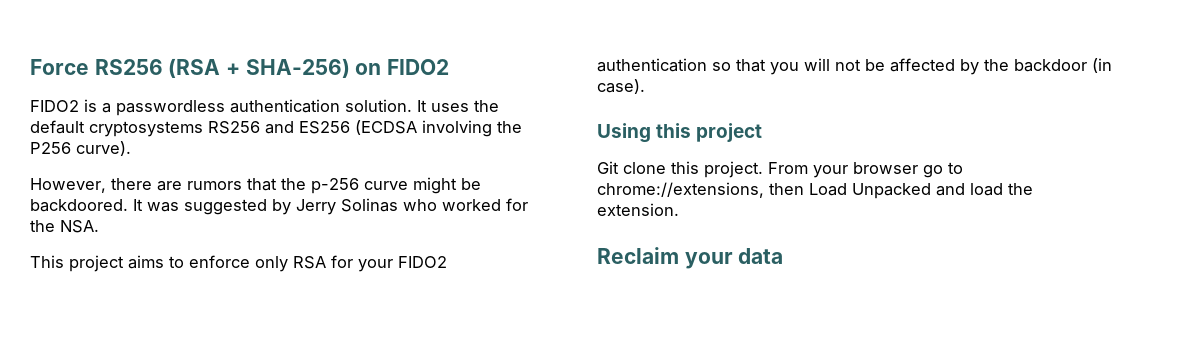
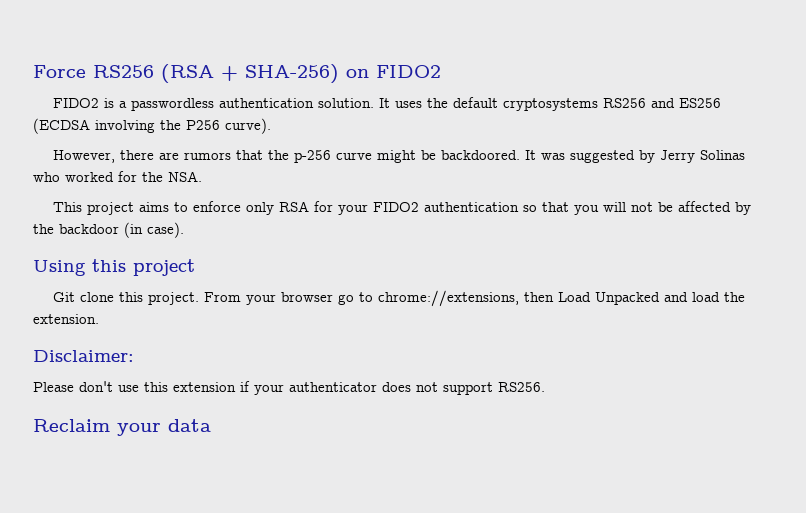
(679, 209) none -> [33,350,134,362] [33,381,545,395] // Disclaimer: // Please don't use this extension if your authenticator does not support RS256.

